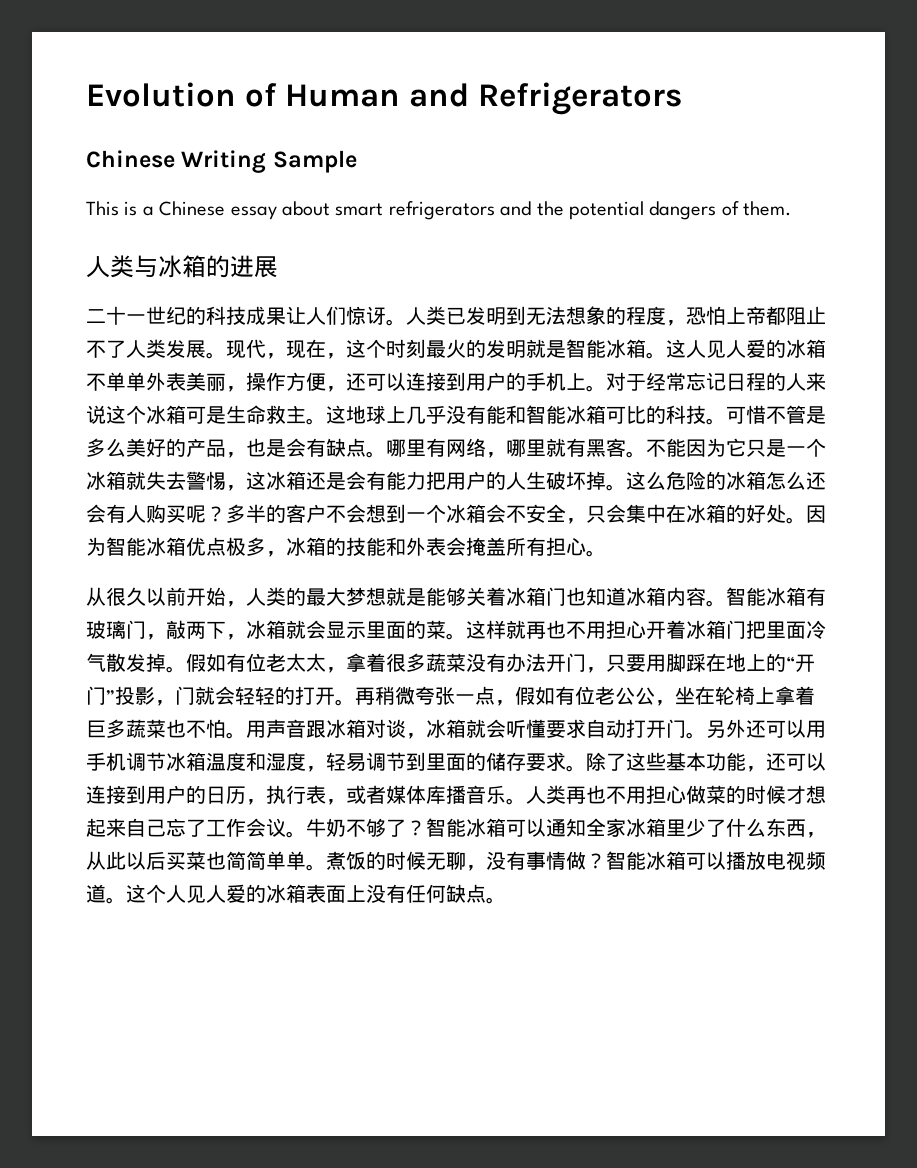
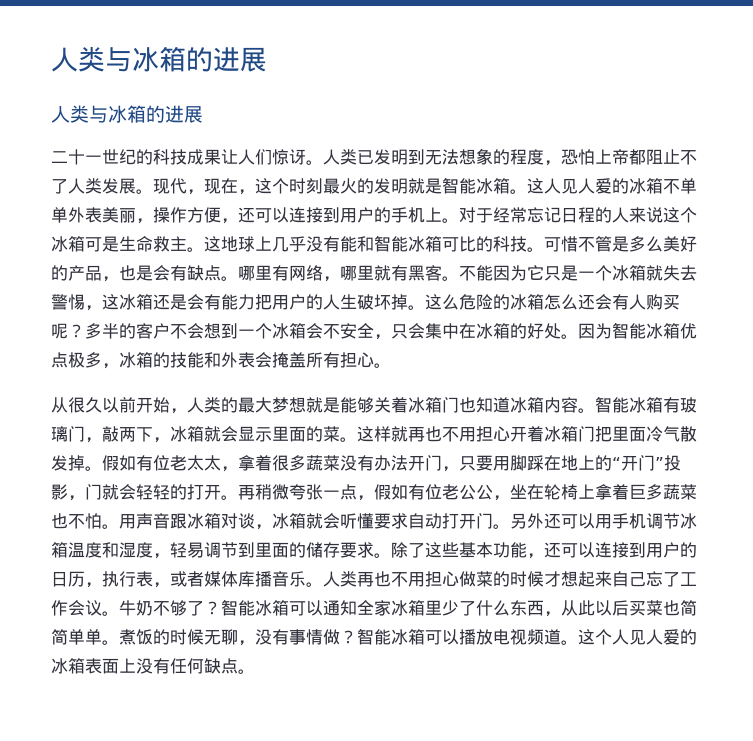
[86,82,682,115] [86,150,357,173] [86,201,792,220] Evolution of Human and Refrigerators // Chinese Writing Sample // This is a Chinese essay about smart refrigerators and the potential dangers of them. -> [51,46,267,72] 人类与冰箱的进展

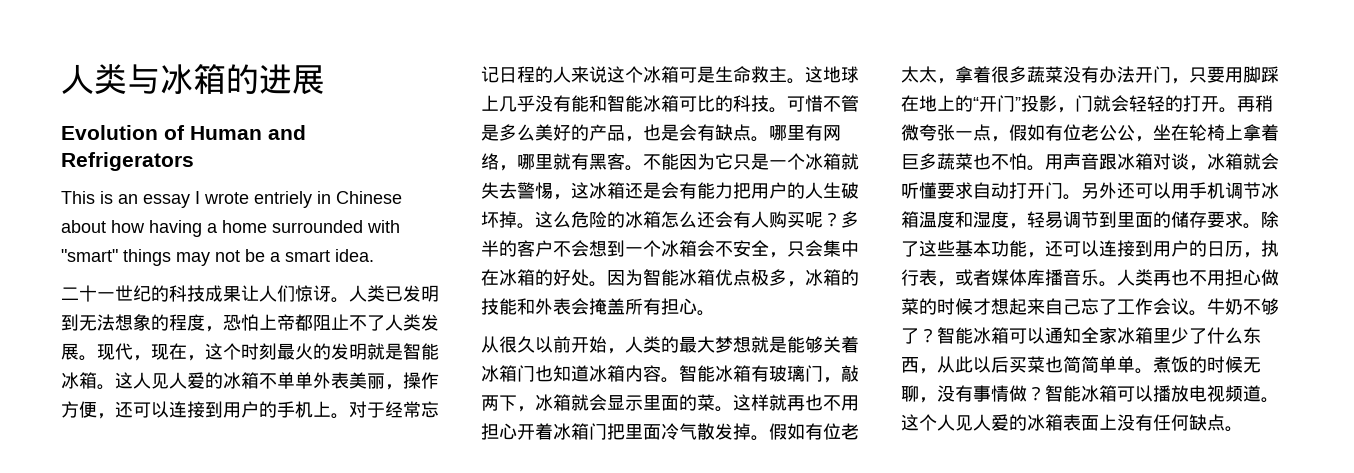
[51,46,267,72] [51,105,203,123] 人类与冰箱的进展 // 人类与冰箱的进展 -> [61,64,325,95] [61,125,306,140] [61,152,194,171] [61,191,402,208] [61,220,400,237] [61,249,374,266] 人类与冰箱的进展 // Evolution of Human and Refrigerators // This is an essay I wrote entriely in Chinese about how having a home surrounded with "smart" things may not be a smart idea.

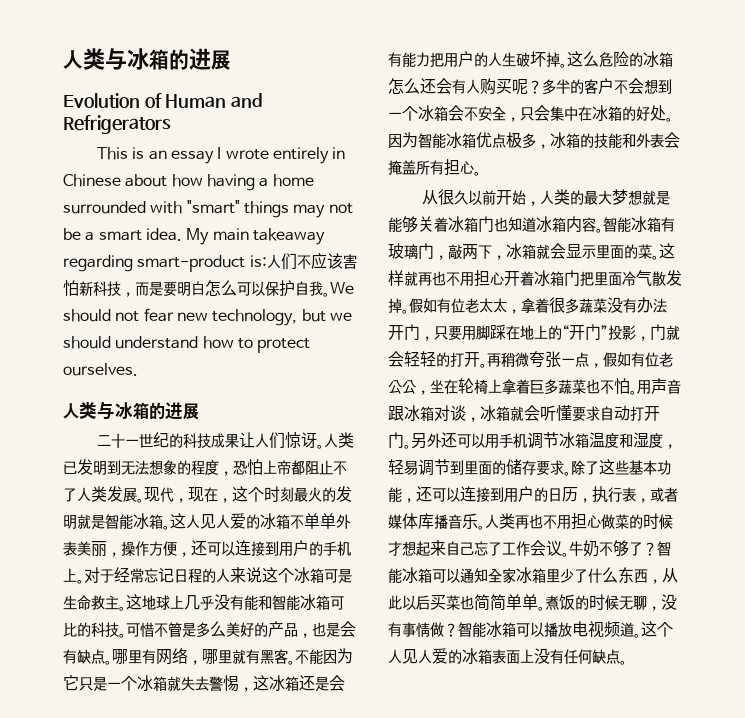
[254,191,312,208] entriely -> [272,147,329,164] entirely
(374, 255) none -> [186,228,325,245] [63,252,357,272] [63,280,354,297] [63,308,352,326] [63,336,311,353] [63,363,138,376] [63,401,199,420] My main takeaway regarding smart-product is:人们不应该害怕新科技，而是要明白怎么可以保护自我。We should not fear new technology, but we should understand how to protect ourselves. // 人类与冰箱的进展

